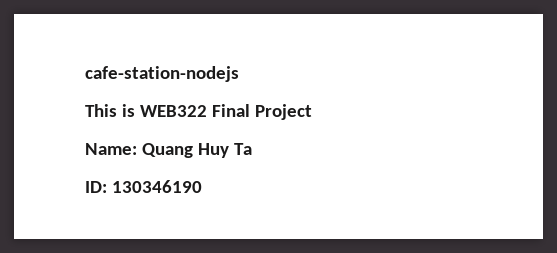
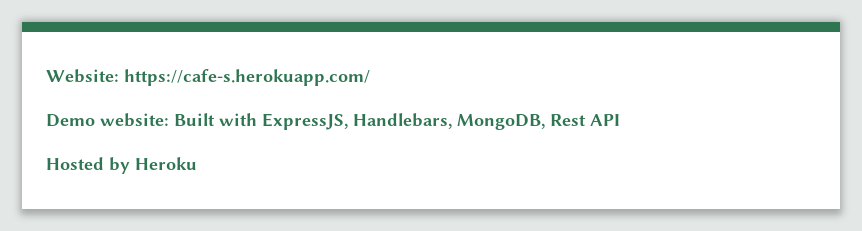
[85,66,239,82] [85,104,312,120] [85,143,252,158] [85,180,202,193] cafe-station-nodejs // This is WEB322 Final Project // Name: Quang Huy Ta // ID: 130346190 -> [46,69,370,86] [46,113,620,130] [46,157,197,174] Website: https://cafe-s.herokuapp.com/ // Demo website: Built with ExpressJS, Handlebars, MongoDB, Rest API // Hosted by Heroku

